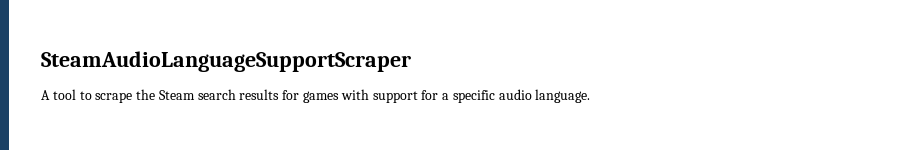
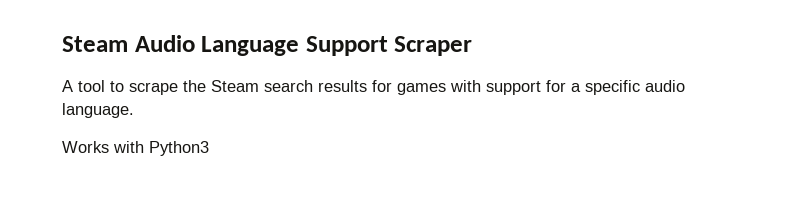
[41,51,411,72] SteamAudioLanguageSupportScraper -> [62,35,473,56] Steam Audio Language Support Scraper
(591, 96) none -> [62,141,209,156] // Works with Python3

